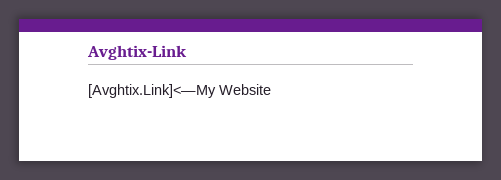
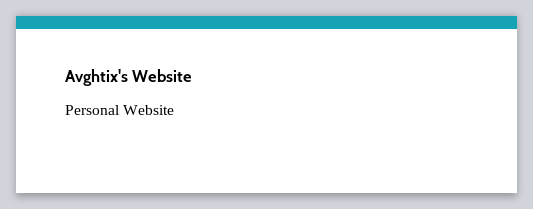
[87,45,187,60] [88,84,216,98] Avghtix-Link // [Avghtix.Link]<—My -> [65,69,193,86] [65,105,119,115] Avghtix's Website // Personal

